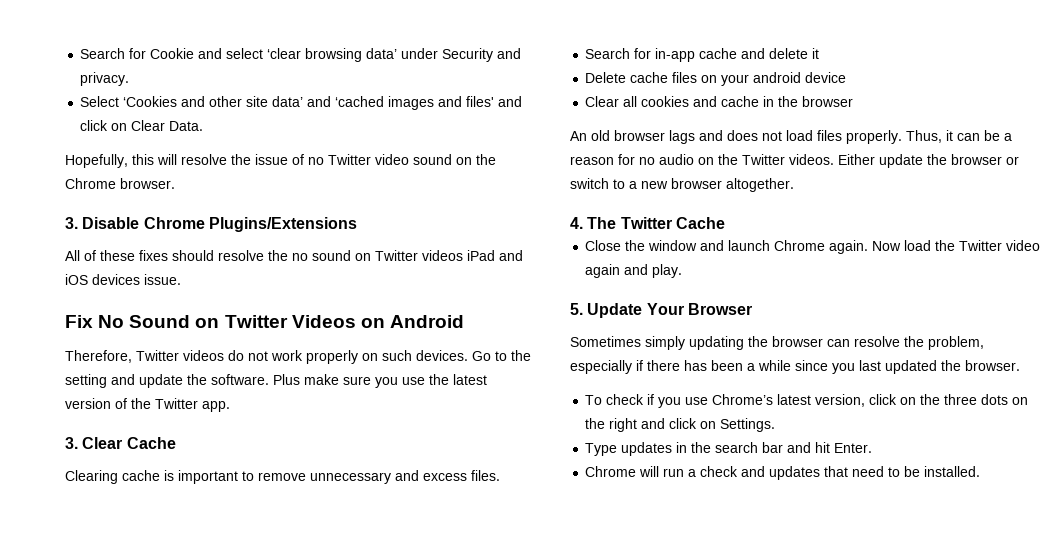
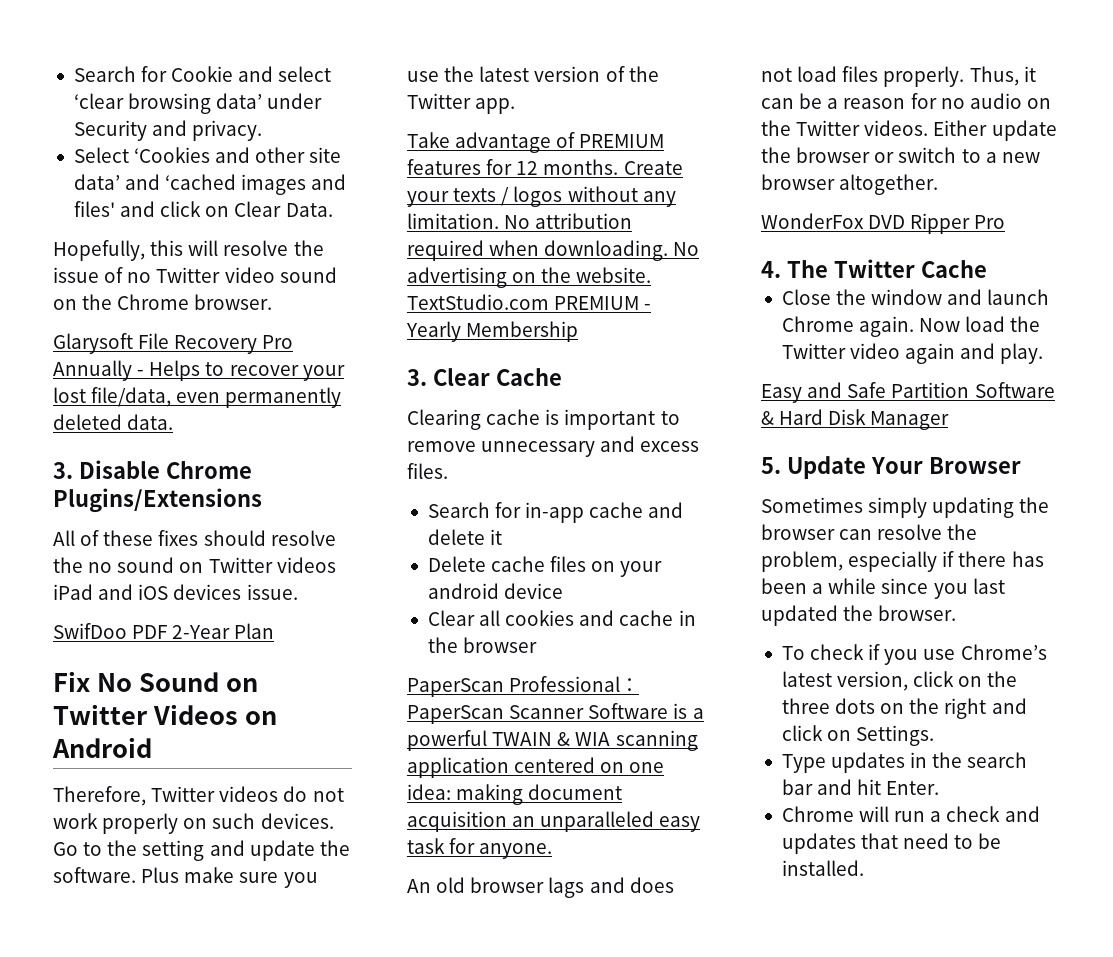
(175, 183) none -> [53,333,294,354] [53,360,345,381] [53,387,342,408] [53,414,174,430] // Glarysoft File Recovery Pro Annually - Helps to recover your lost file/data, even permanently deleted data.
(181, 279) none -> [53,623,275,639] // SwifDoo PDF 2-Year Plan
(230, 406) none -> [407,132,665,153] [407,159,683,175] [407,186,676,207] [407,213,633,229] [407,240,700,261] [407,267,652,288] [407,294,652,310] [406,321,579,342] // Take advantage of PREMIUM features for 12 months. Create your texts / logos without any limitation. No attribution required when downloading. No advertising on the website. TextStudio.com PREMIUM - Yearly Membership
(854, 101) none -> [407,676,640,697] [407,703,704,724] [407,730,698,751] [407,757,665,778] [407,784,623,805] [407,811,701,832] [407,838,553,859] // PaperScan Professional：PaperScan Scanner Software is a powerful TWAIN & WIA scanning application centered on one idea: making document acquisition an unparalleled easy task for anyone.
(794, 185) none -> [761,213,1006,234] // WonderFox DVD Ripper Pro
(683, 271) none -> [761,382,1055,403] [761,409,950,430] // Easy and Safe Partition Software & Hard Disk Manager

